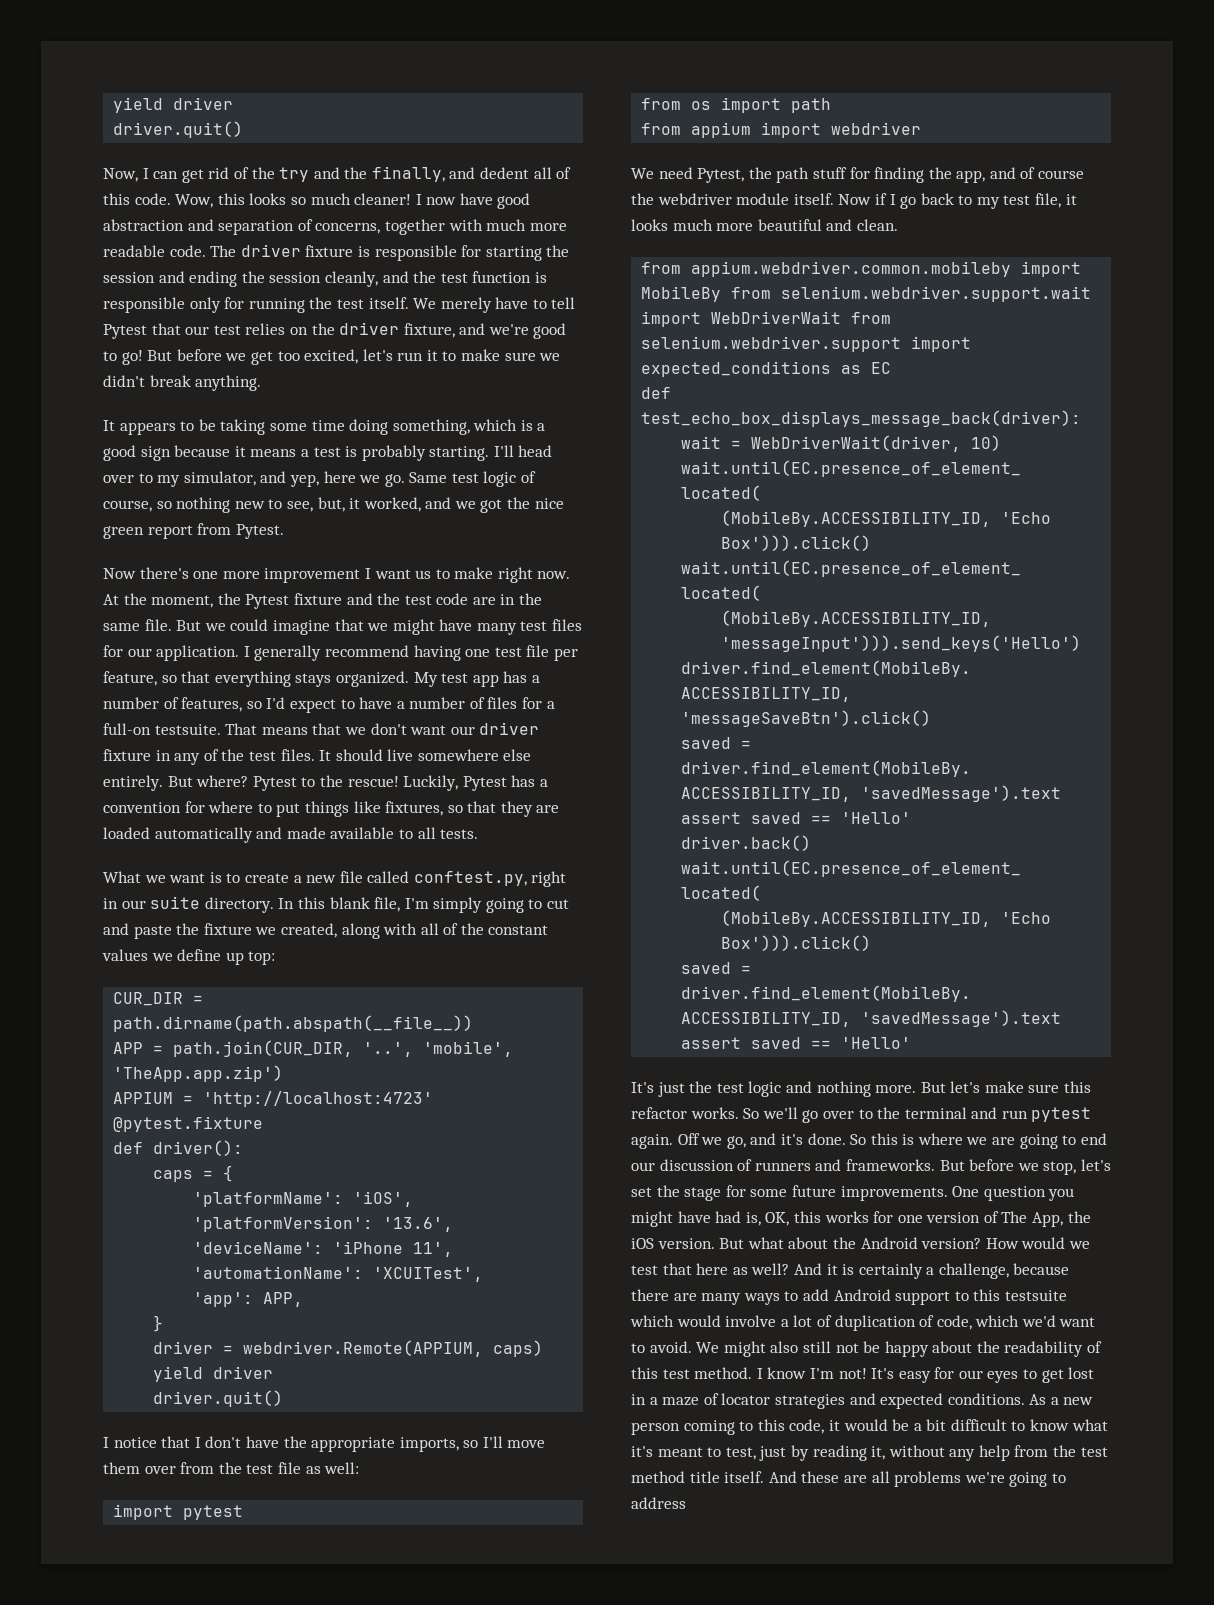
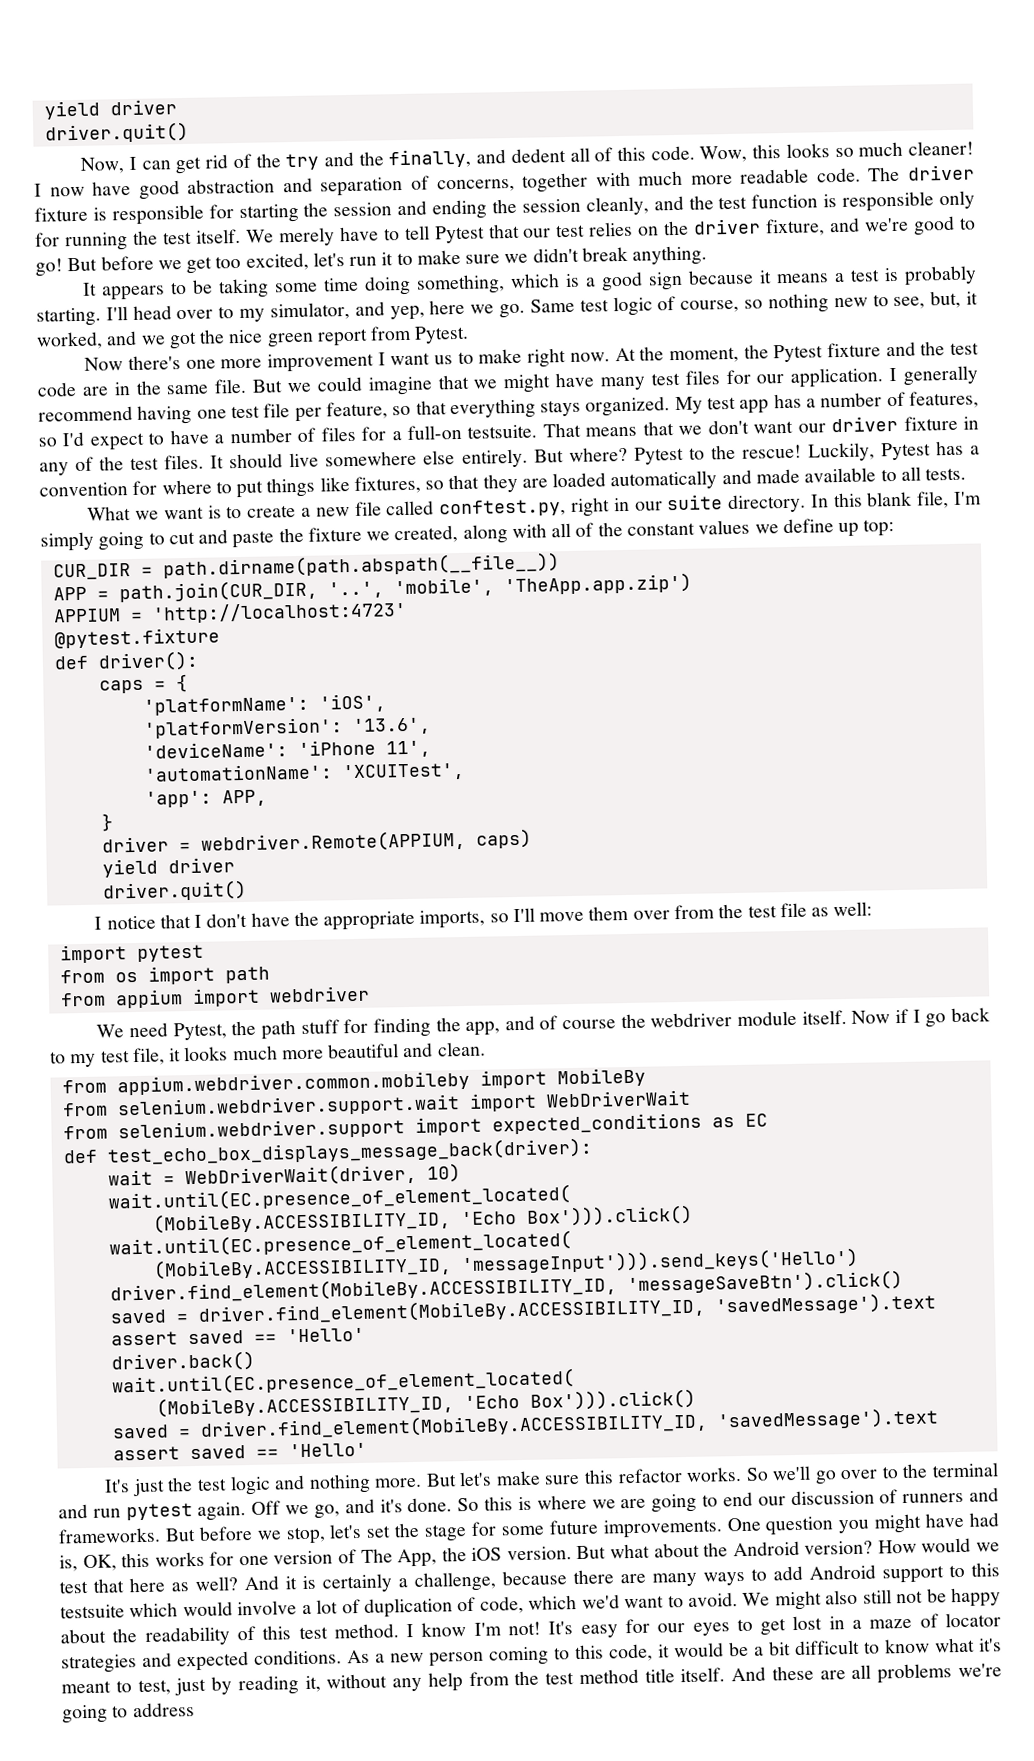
(722, 294) none -> (646, 1077) //
(842, 317) none -> (691, 1098) //

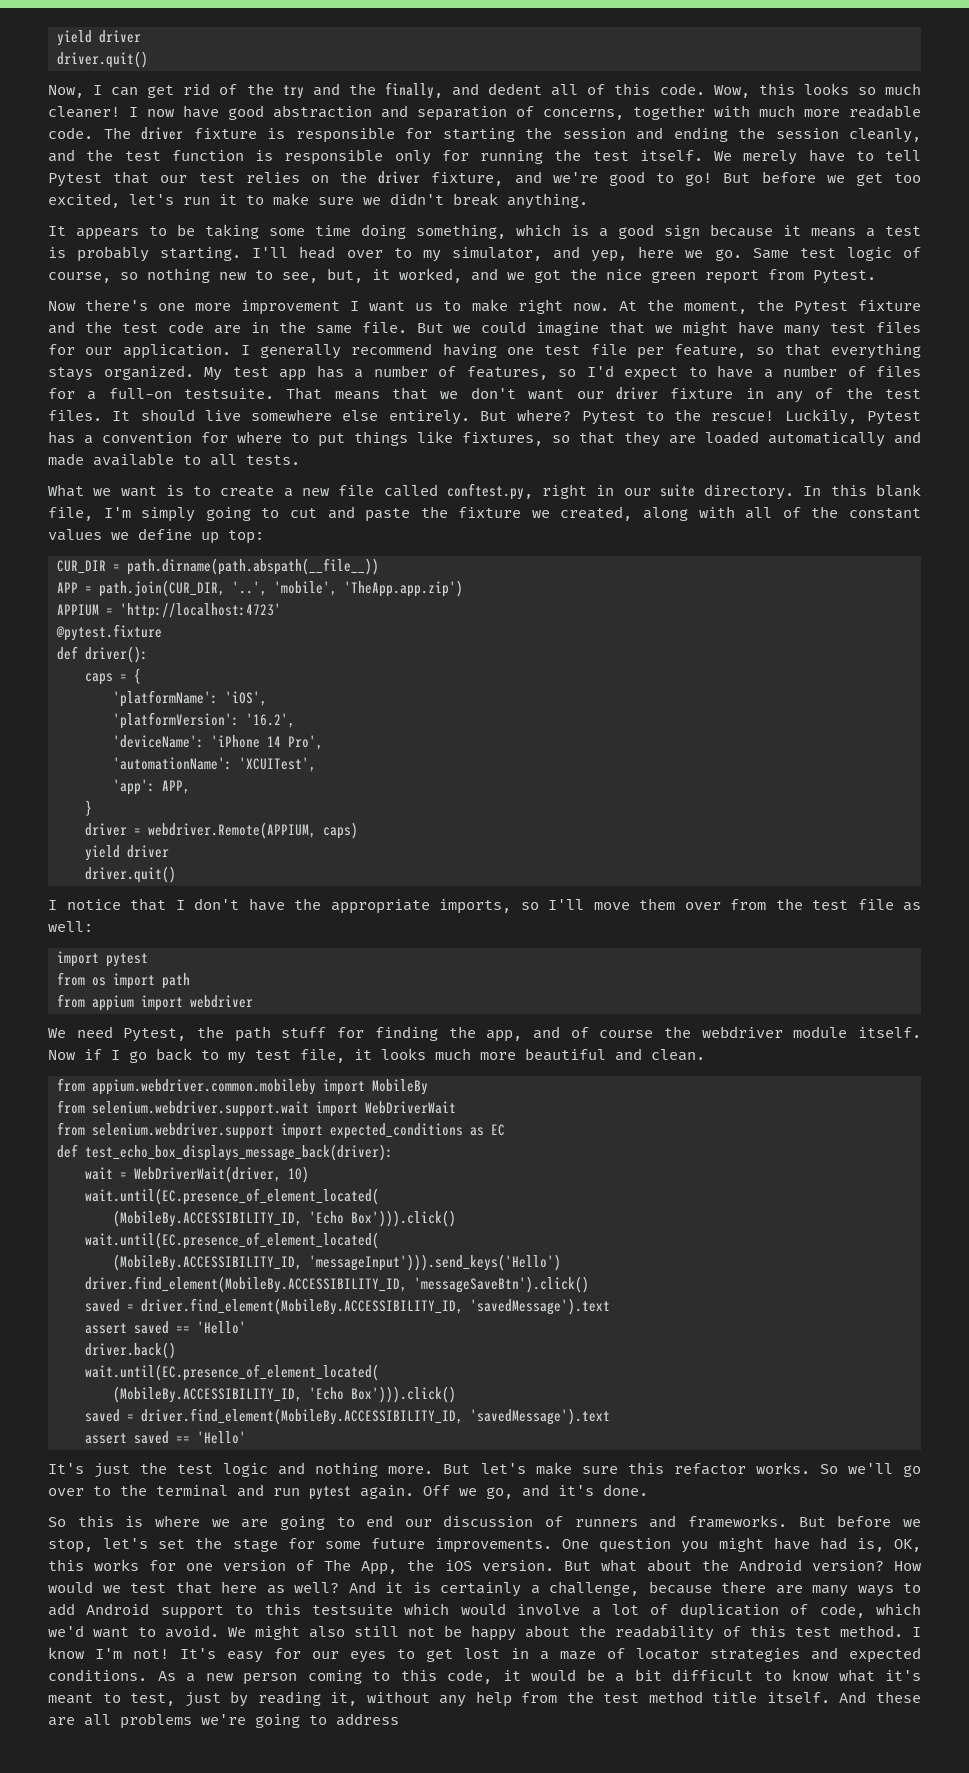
[352,717,431,735] '13.6', -> [246,713,295,728] '16.2',
[385,740,431,758] 11', -> [267,735,323,750] 14 Pro',
(453, 1505) none -> (648, 1490) //

